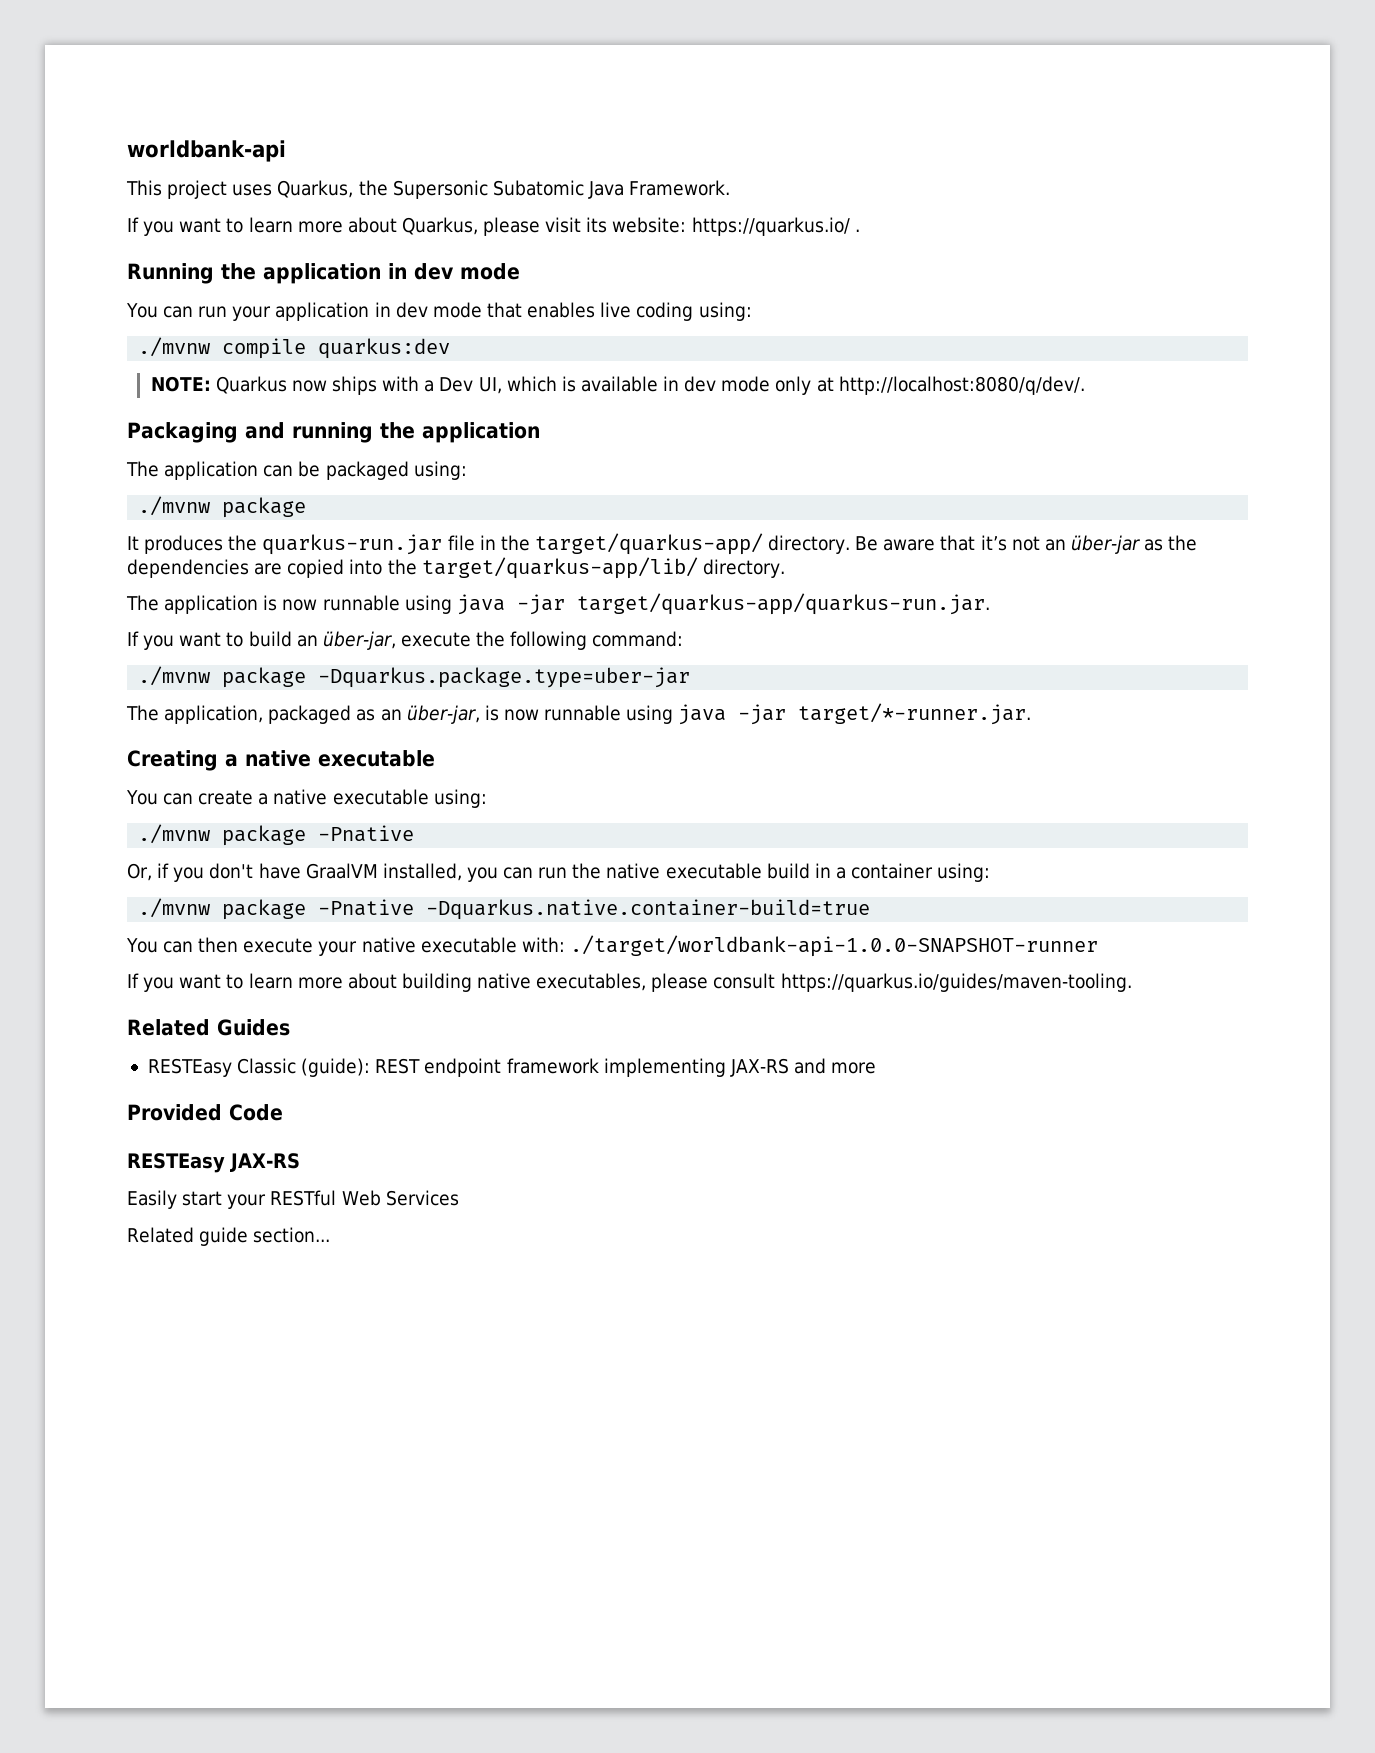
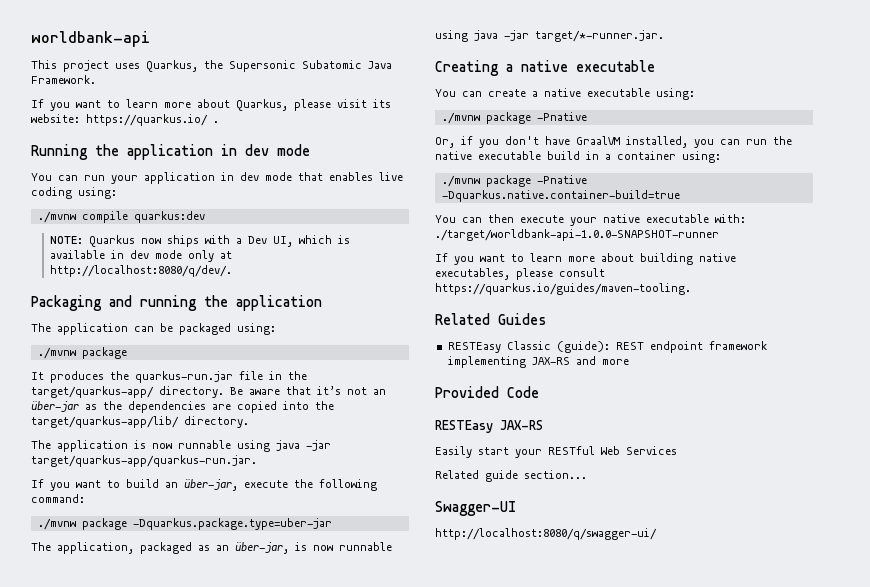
(331, 1235) none -> [435,501,516,516] [435,528,657,540] // Swagger-UI // http://localhost:8080/q/swagger-ui/

